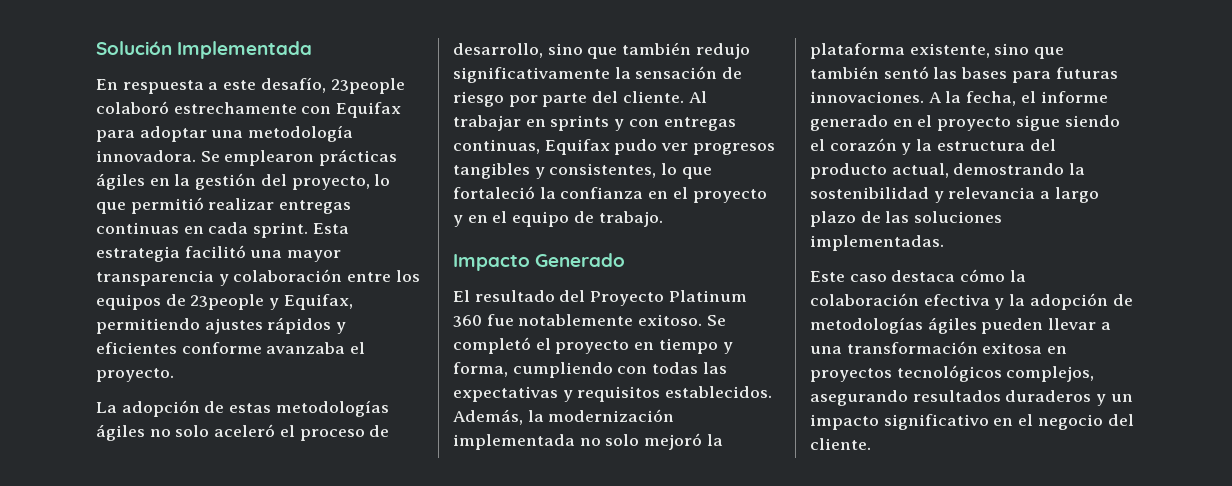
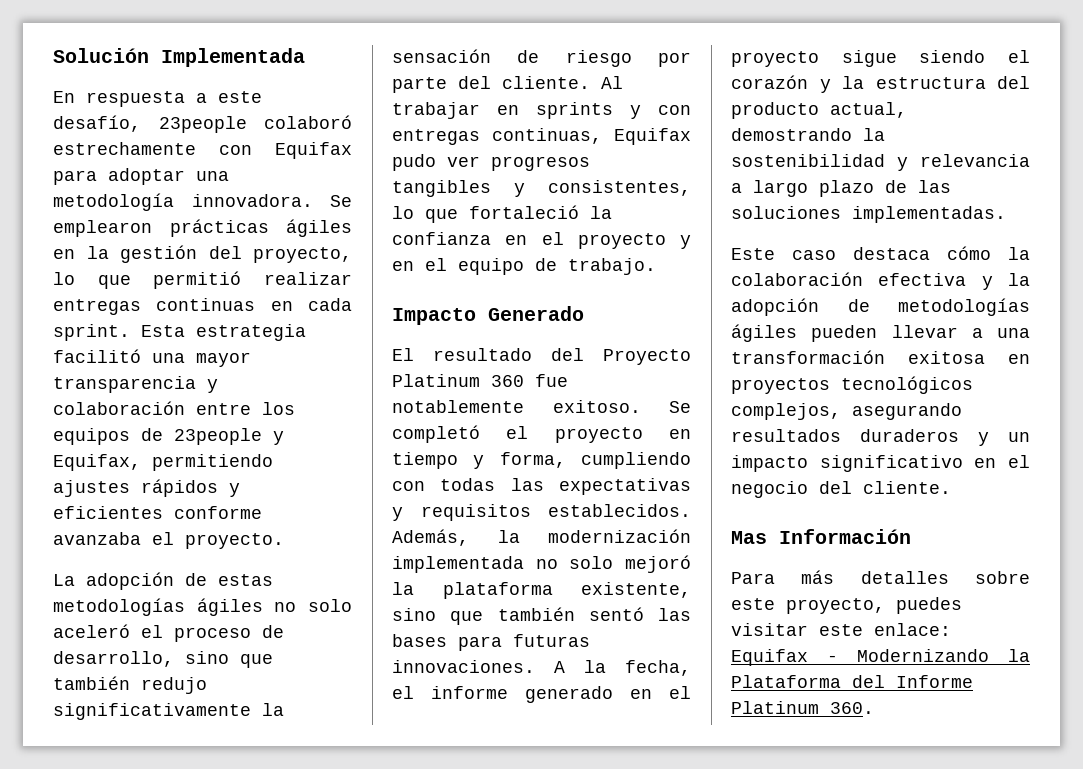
(871, 444) none -> [731,529,911,544] [731,570,1030,584] [731,597,962,614] [731,623,951,636] [731,649,1030,666] [731,675,973,688] [731,701,874,714] // Mas Información // Para más detalles sobre este proyecto, puedes visitar este enlace: Equifax - Modernizando la Plataforma del Informe Platinum 360.

